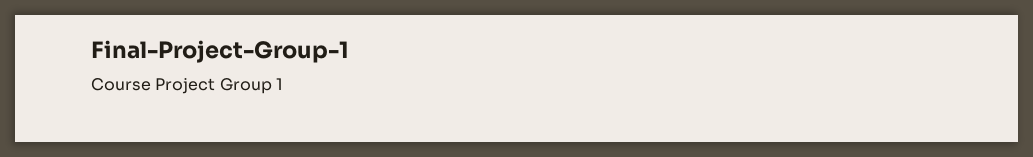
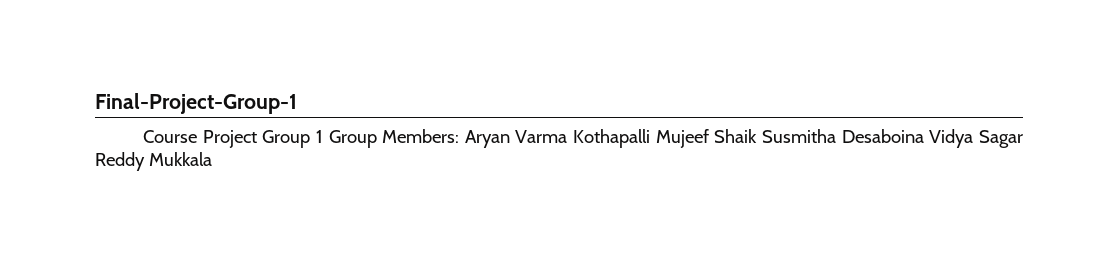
(283, 84) none -> [328,129,1024,148] [95,152,212,171] Group Members: Aryan Varma Kothapalli Mujeef Shaik Susmitha Desaboina Vidya Sagar Reddy Mukkala

